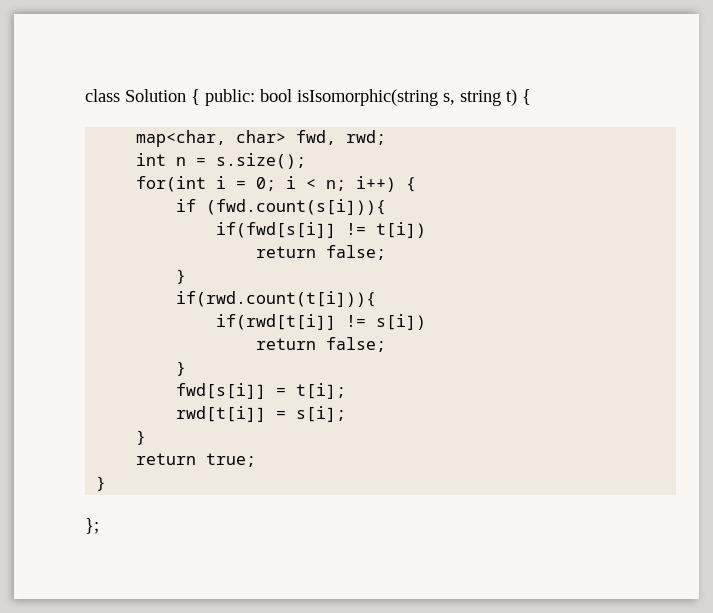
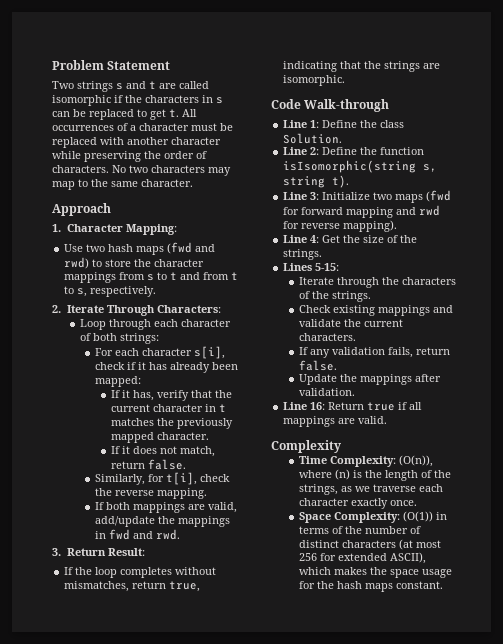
[85,89,531,106] [136,130,387,147] [136,153,307,169] [136,176,417,192] [176,199,387,215] [216,222,427,238] [256,245,387,260] [176,269,187,284] [176,291,377,307] [216,314,427,330] [256,337,387,352] [176,361,187,376] [176,383,347,399] [176,406,347,422] [136,430,147,445] [136,453,257,467] [96,476,107,491] [85,518,99,534] class Solution { public: bool isIsomorphic(string s, string t) { // map<char, char> fwd, rwd; // int n = s.size(); // for(int i = 0; i < n; i++) { // if (fwd.count(s[i])){ // if(fwd[s[i]] != t[i]) // return false; // } // if(rwd.count(t[i])){ // if(rwd[t[i]] != s[i]) // return false; // } // fwd[s[i]] = t[i]; // rwd[t[i]] = s[i]; // } // return true; // } // }; -> [52,60,171,70] [52,81,209,92] [52,95,223,106] [52,109,197,120] [52,123,233,131] [52,137,221,148] [52,151,207,162] [52,165,231,176] [52,179,193,190] [52,203,111,216] [52,224,178,235] [64,242,216,255] [64,257,205,269] [64,272,239,283] [64,286,157,297] [52,305,222,316] [79,319,231,330] [79,333,159,344] [95,346,226,359] [95,362,239,373] [95,376,142,387] [110,390,232,401] [110,404,226,412] [110,418,233,429] [110,432,209,443] [110,446,215,457] [110,459,186,470] [95,472,231,485] [95,488,208,499] [95,502,238,513] [95,516,231,527] [95,529,181,540] [52,548,146,556] [64,567,217,578] [64,581,201,592] [283,61,441,72] [283,75,346,86] [271,99,390,112] [283,120,405,128] [283,133,343,144] [283,147,425,155] [283,160,438,173] [283,175,350,188] [283,190,452,203] [283,205,441,218] [283,220,398,232] [283,235,418,243] [283,249,323,260] [283,263,340,271] [298,277,456,288] [298,291,371,302] [298,305,453,316] [298,319,403,327] [298,333,356,341] [298,347,450,358] [298,360,337,371] [298,374,441,385] [298,388,355,396] [283,402,423,411] [283,416,388,427] [271,440,341,453] [298,455,433,467] [298,469,451,481] [298,484,443,495] [298,498,417,509] [298,511,447,523] [298,526,421,534] [298,539,441,550] [298,552,426,564] [298,567,452,578] [298,581,443,592] Problem Statement // Two strings s and t are called isomorphic if the characters in s can be replaced to get t. All occurrences of a character must be replaced with another character while preserving the order of characters. No two characters may map to the same character. // Approach // 1. Character Mapping: // Use two hash maps (fwd and rwd) to store the character mappings from s to t and from t to s, respectively. // 2. Iterate Through Characters: // Loop through each character of both strings: // For each character s[i], check if it has already been mapped: // If it has, verify that the current character in t matches the previously mapped character. // If it does not match, return false. // Similarly, for t[i], check the reverse mapping. // If both mappings are valid, add/update the mappings in fwd and rwd. // 3. Return Result: // If the loop completes without mismatches, return true, indicating that the strings are isomorphic. // Code Walk-through // Line 1: Define the class Solution. // Line 2: Define the function isIsomorphic(string s, string t). // Line 3: Initialize two maps (fwd for forward mapping and rwd for reverse mapping). // Line 4: Get the size of the strings. // Lines 5-15: // Iterate through the characters of the strings. // Check existing mappings and validate the current characters. // If any validation fails, return false. // Update the mappings after validation. // Line 16: Return true if all mappings are valid. // Complexity // Time Complexity: (O(n)), where (n) is the length of the strings, as we traverse each character exactly once. // Space Complexity: (O(1)) in terms of the number of distinct characters (at most 256 for extended ASCII), which makes the space usage for the hash maps constant.

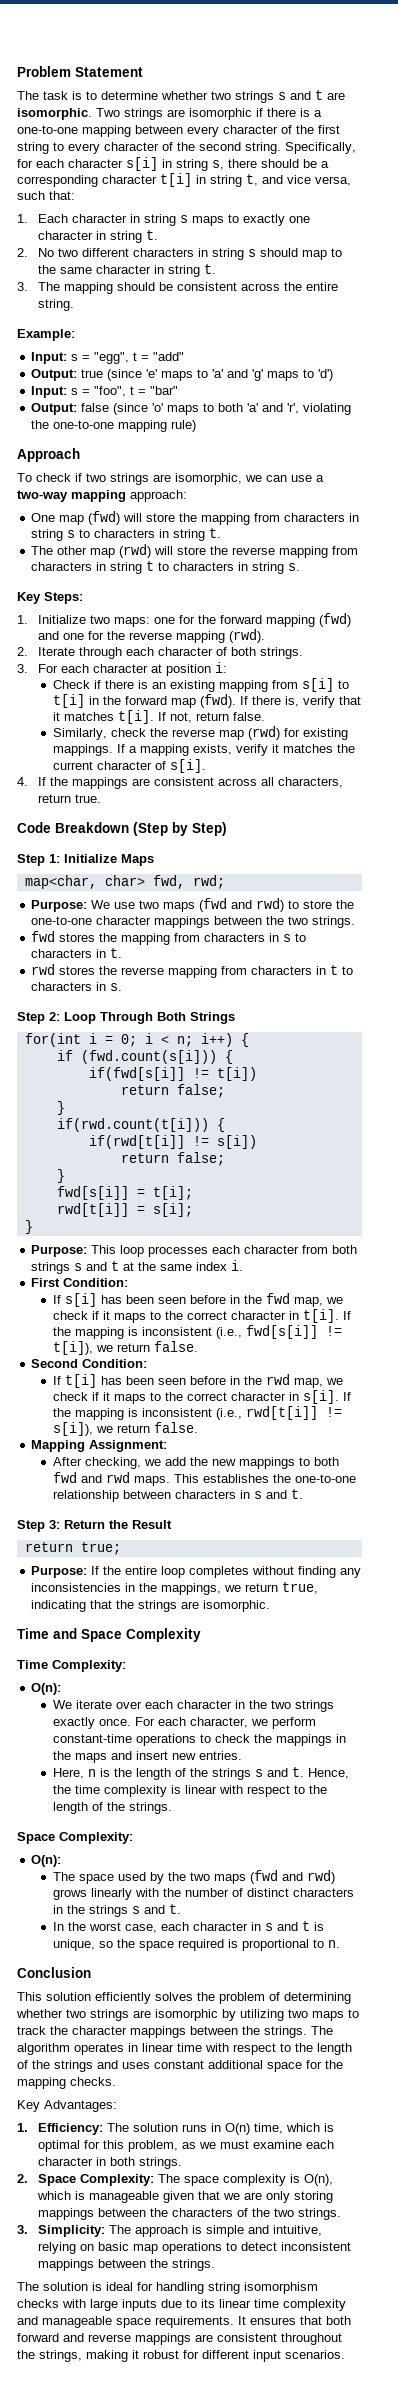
[52,81,74,89] Two -> [17,91,231,100] The task is to determine whether two
[179,81,209,89] [52,95,223,106] [52,109,197,120] [52,123,233,131] [52,137,221,148] [52,151,207,162] [52,165,231,176] [52,179,193,190] [52,203,111,216] [52,224,178,235] [64,244,134,252] called isomorphic if the characters in s can be replaced to get t. All occurrences of a character must be replaced with another character while preserving the order of characters. No two characters may map to the same character. // Approach // 1. Character Mapping: // Use two hash -> [17,108,322,120] [17,125,340,137] [17,142,356,154] [17,157,329,171] [17,173,351,187] [17,191,75,200] [17,214,311,226] [38,230,159,243] [17,248,343,260] [38,264,217,277] [17,282,339,294] [38,299,75,311] [17,329,75,341] [31,352,185,364] [31,369,334,381] [31,386,179,398] [31,403,352,415] [31,420,197,432] [17,448,80,462] [17,473,324,485] [17,490,187,502] [31,511,360,525] [31,528,222,541] [31,544,359,558] [31,561,301,574] [17,592,83,604] [17,613,352,627] [38,629,266,643] [17,647,304,659] [17,662,228,676] [52,678,349,692] [52,694,361,708] [52,710,265,724] [52,726,348,740] [52,744,355,756] [52,759,206,773] [17,777,344,789] [38,794,102,803] [17,822,227,836] [17,854,154,866] [24,875,225,889] [31,900,160,912] isomorphic. Two strings are isomorphic if there is a one-to-one mapping between every character of the first string to every character of the second string. Specifically, for each character s[i] in string s, there should be a corresponding character t[i] in string t, and vice versa, such that: // 1. Each character in string s maps to exactly one character in string t. // 2. No two different characters in string s should map to the same character in string t. // 3. The mapping should be consistent across the entire string. // Example: // Input: s = "egg", t = "add" // Output: true (since 'e' maps to 'a' and 'g' maps to 'd') // Input: s = "foo", t = "bar" // Output: false (since 'o' maps to both 'a' and 'r', violating the one-to-one mapping rule) // Approach // To check if two strings are isomorphic, we can use a two-way mapping approach: // One map (fwd) will store the mapping from characters in string s to characters in string t. // The other map (rwd) will store the reverse mapping from characters in string t to characters in string s. // Key Steps: // 1. Initialize two maps: one for the forward mapping (fwd) and one for the reverse mapping (rwd). // 2. Iterate through each character of both strings. // 3. For each character at position i: // Check if there is an existing mapping from s[i] to t[i] in the forward map (fwd). If there is, verify that it matches t[i]. If not, return false. // Similarly, check the reverse map (rwd) for existing mappings. If a mapping exists, verify it matches the current character of s[i]. // 4. If the mappings are consistent across all characters, return true. // Code Breakdown (Step by Step) // Step 1: Initialize Maps // map<char, char> fwd, rwd; // Purpose: We use two
[154,259,205,267] [64,272,239,283] [64,286,157,297] [52,305,222,316] [79,319,231,330] [79,333,159,344] [95,346,226,359] [95,362,239,373] [95,376,142,387] [110,390,232,401] [110,404,226,412] [110,418,233,429] [110,432,209,443] [110,446,215,457] [110,459,186,470] [95,472,231,485] [95,488,208,499] [95,502,238,513] [95,516,231,527] [95,529,181,540] [52,548,146,556] [64,567,93,575] character mappings from s to t and from t to s, respectively. // 2. Iterate Through Characters: // Loop through each character of both strings: // For each character s[i], check if it has already been mapped: // If it has, verify that the current character in t matches the previously mapped character. // If it does not match, return false. // Similarly, for t[i], check the reverse mapping. // If both mappings are valid, add/update the mappings in fwd and rwd. // 3. Return Result: // If the -> [31,916,356,928] [31,931,307,945] [31,948,123,958] [31,964,354,978] [31,982,123,991] [17,1012,235,1024] [24,1033,249,1047] [56,1050,233,1064] [88,1067,257,1081] [120,1084,225,1098] [56,1101,65,1115] [56,1118,225,1132] [88,1135,257,1149] [120,1152,225,1166] [56,1169,65,1183] [56,1186,193,1200] [56,1203,193,1217] [24,1220,33,1234] [31,1245,358,1257] [31,1260,244,1274] [31,1278,129,1287] [52,1293,343,1307] [52,1309,351,1323] [52,1325,342,1339] [52,1341,198,1355] [31,1359,148,1368] [52,1374,343,1388] [52,1390,351,1404] [52,1406,342,1420] [52,1422,198,1436] [31,1440,168,1452] [52,1457,339,1469] [52,1472,356,1486] [52,1489,303,1502] [17,1520,172,1532] [24,1542,121,1555] [31,1566,158,1578] one-to-one character mappings between the two strings. // fwd stores the mapping from characters in s to characters in t. // rwd stores the reverse mapping from characters in t to characters in s. // Step 2: Loop Through Both Strings // for(int i = 0; i < n; i++) { // if (fwd.count(s[i])) { // if(fwd[s[i]] != t[i]) // return false; // } // if(rwd.count(t[i])) { // if(rwd[t[i]] != s[i]) // return false; // } // fwd[s[i]] = t[i]; // rwd[t[i]] = s[i]; // } // Purpose: This loop processes each character from both strings s and t at the same index i. // First Condition: // If s[i] has been seen before in the fwd map, we check if it maps to the correct character in t[i]. If the mapping is inconsistent (i.e., fwd[s[i]] != t[i]), we return false. // Second Condition: // If t[i] has been seen before in the rwd map, we check if it maps to the correct character in s[i]. If the mapping is inconsistent (i.e., rwd[t[i]] != s[i]), we return false. // Mapping Assignment: // After checking, we add the new mappings to both fwd and rwd maps. This establishes the one-to-one relationship between characters in s and t. // Step 3: Return the Result // return true; // Purpose: If the entire
[64,581,130,592] mismatches, -> [298,1566,362,1578] [31,1583,242,1595] finding any inconsistencies in the mappings, we
[271,99,390,112] [283,120,405,128] [283,133,343,144] [283,147,425,155] [283,160,438,173] [283,175,350,188] [283,190,452,203] [283,205,441,218] [283,220,398,232] [283,235,418,243] [283,249,323,260] [283,263,340,271] [298,277,456,288] [298,291,371,302] [298,305,453,316] [298,319,403,327] [298,333,356,341] [298,347,450,358] [298,360,337,371] [298,374,441,385] [298,388,355,396] [283,402,423,411] [283,416,388,427] [271,440,341,453] [298,455,433,467] [298,469,350,480] Code Walk-through // Line 1: Define the class Solution. // Line 2: Define the function isIsomorphic(string s, string t). // Line 3: Initialize two maps (fwd for forward mapping and rwd for reverse mapping). // Line 4: Get the size of the strings. // Lines 5-15: // Iterate through the characters of the strings. // Check existing mappings and validate the current characters. // If any validation fails, return false. // Update the mappings after validation. // Line 16: Return true if all mappings are valid. // Complexity // Time Complexity: (O(n)), where (n) -> [17,1628,201,1642] [17,1660,126,1672] [31,1683,62,1695] [52,1700,334,1712] [52,1717,316,1729] [52,1734,346,1746] [52,1751,242,1763] [52,1768,96,1779] Time and Space Complexity // Time Complexity: // O(n): // We iterate over each character in the two strings exactly once. For each character, we perform constant-time operations to check the mappings in the maps and insert new entries. // Here, n
[298,484,443,495] [298,498,417,509] [298,511,447,523] [298,526,343,534] strings, as we traverse each character exactly once. // Space Complexity: (O(1)) in terms of -> [211,1767,349,1780] [52,1785,327,1797] [52,1802,172,1814] [17,1832,133,1844] [31,1855,62,1867] [52,1870,335,1884] [52,1888,159,1900] strings s and t. Hence, the time complexity is linear with respect to the length of the strings. // Space Complexity: // O(n): // The space used by the two maps (fwd and rwd) grows linearly with
[398,539,441,550] [298,552,426,564] [298,567,452,578] [298,581,443,592] (at most 256 for extended ASCII), which makes the space usage for the hash maps constant. -> [52,1904,181,1917] [52,1921,324,1933] [52,1939,340,1951] [17,1967,91,1978] [17,1992,351,2004] [16,2009,359,2021] [17,2026,333,2038] [17,2043,352,2055] [17,2060,343,2072] [17,2077,116,2089] [17,2100,117,2112] [17,2123,335,2135] [38,2140,335,2152] [38,2157,183,2169] [17,2174,334,2186] [37,2191,334,2203] [38,2208,342,2220] [17,2225,323,2237] [38,2242,352,2254] [38,2259,216,2271] [17,2282,318,2294] [17,2299,346,2311] [17,2316,351,2328] [17,2333,342,2345] [17,2350,345,2362] in the strings s and t. // In the worst case, each character in s and t is unique, so the space required is proportional to n. // Conclusion // This solution efficiently solves the problem of determining whether two strings are isomorphic by utilizing two maps to track the character mappings between the strings. The algorithm operates in linear time with respect to the length of the strings and uses constant additional space for the mapping checks. // Key Advantages: // 1. Efficiency: The solution runs in O(n) time, which is optimal for this problem, as we must examine each character in both strings. // 2. Space Complexity: The space complexity is O(n), which is manageable given that we are only storing mappings between the characters of the two strings. // 3. Simplicity: The approach is simple and intuitive, relying on basic map operations to detect inconsistent mappings between the strings. // The solution is ideal for handling string isomorphism checks with large inputs due to its linear time complexity and manageable space requirements. It ensures that both forward and reverse mappings are consistent throughout the strings, making it robust for different input scenarios.

